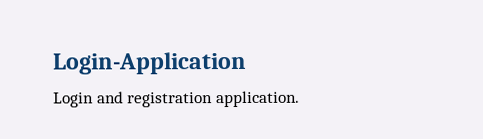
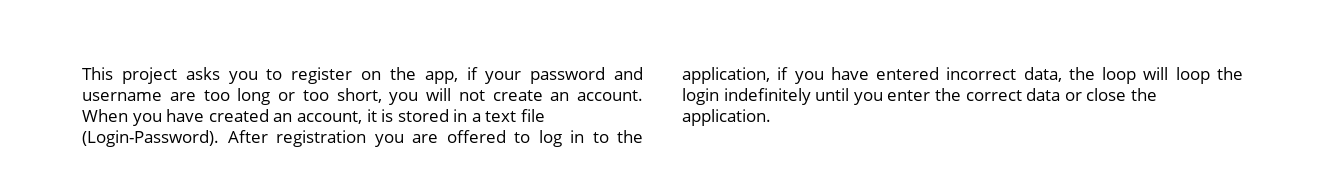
[52,51,247,75] [53,91,214,108] Login-Application // Login and registration -> [82,67,643,84] [82,88,643,105] [82,109,546,126] [82,130,643,147] [682,67,1243,84] [682,88,1157,105] This project asks you to register on the app, if your password and username are too long or too short, you will not create an account. When you have created an account, it is stored in a text file (Login-Password). After registration you are offered to log in to the application, if you have entered incorrect data, the loop will loop the login indefinitely until you enter the correct data or close the

